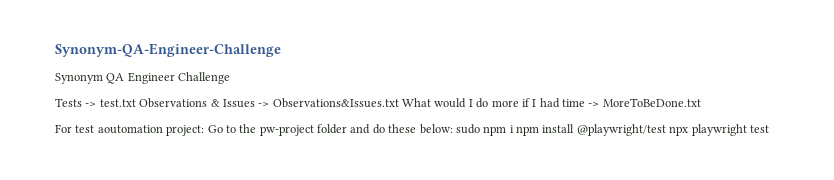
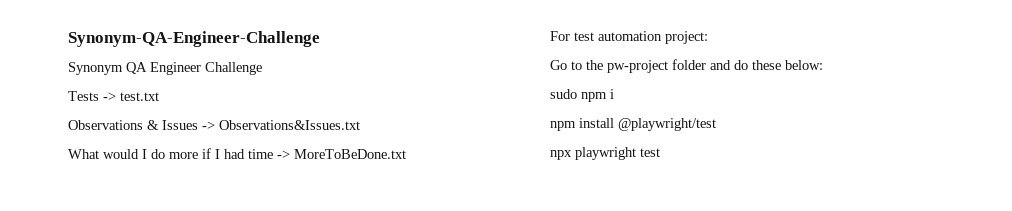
(136, 103) none -> (159, 96) //
(399, 103) none -> (360, 125) //
[97,125,163,134] aoutomation -> [598,31,662,41] automation
(205, 130) none -> (708, 37) //
(453, 129) none -> (823, 65) //
(514, 129) none -> (614, 94) //
(666, 130) none -> (716, 124) //

